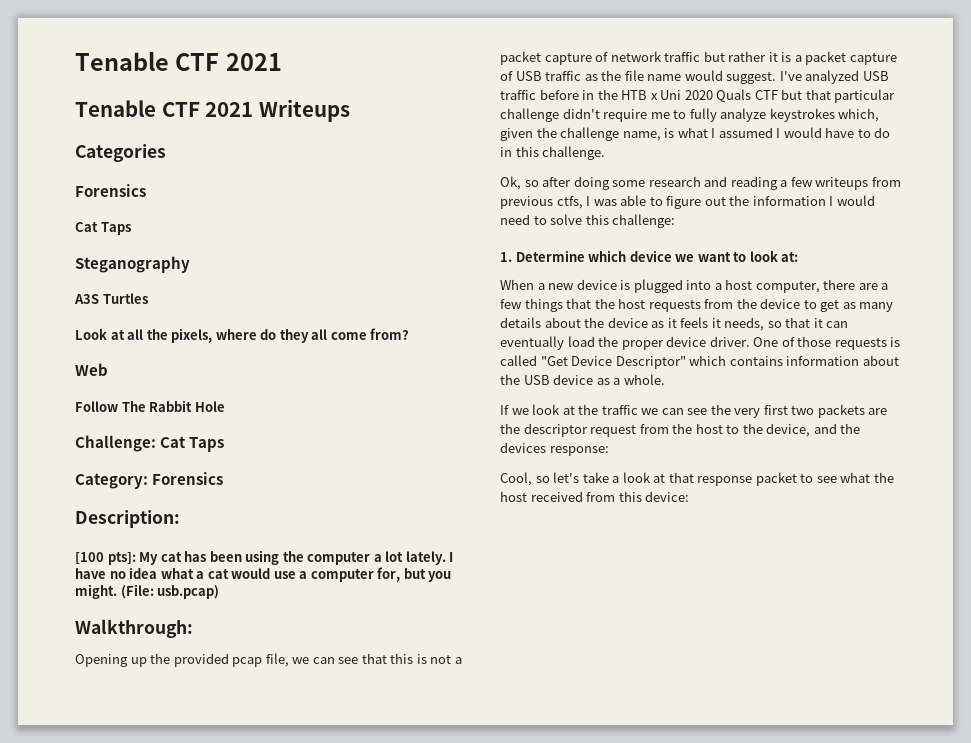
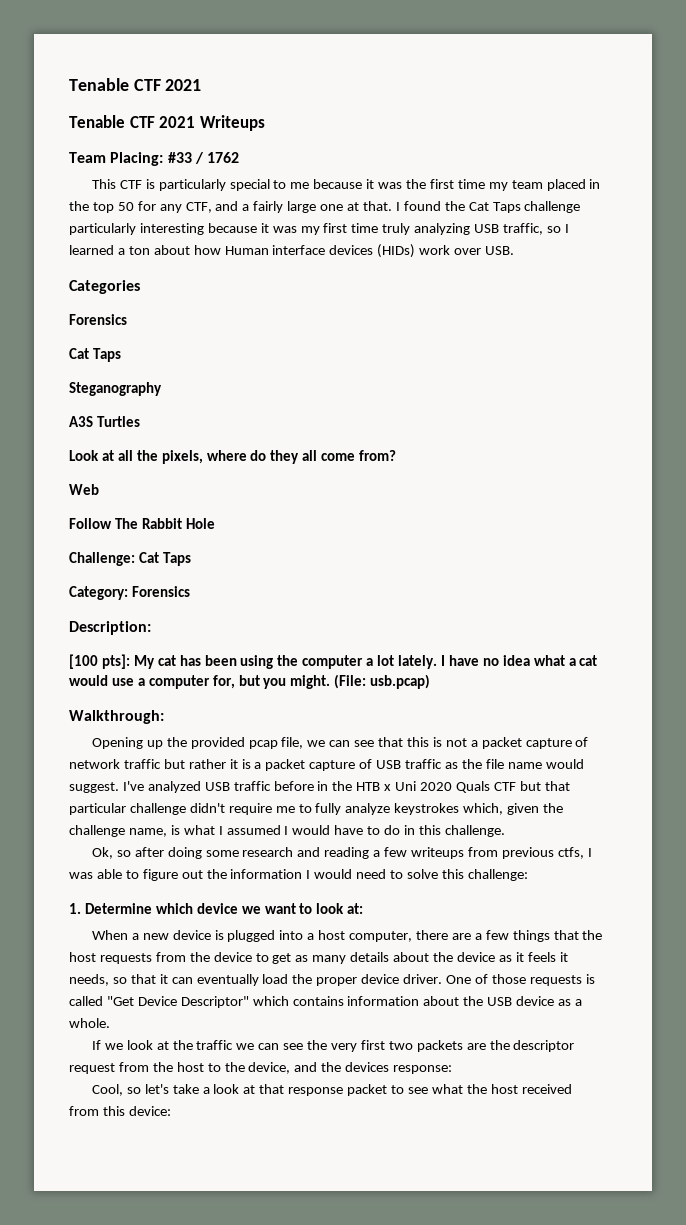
(350, 110) none -> [69,152,240,166] [91,179,601,191] [69,201,581,213] [69,223,569,235] [69,244,515,258] // Team Placing: #33 / 1762 // This CTF is particularly special to me because it was the first time my team placed in the top 50 for any CTF, and a fairly large one at that. I found the Cat Taps challenge particularly interesting because it was my first time truly analyzing USB traffic, so I learned a ton about how Human interface devices (HIDs) work over USB.

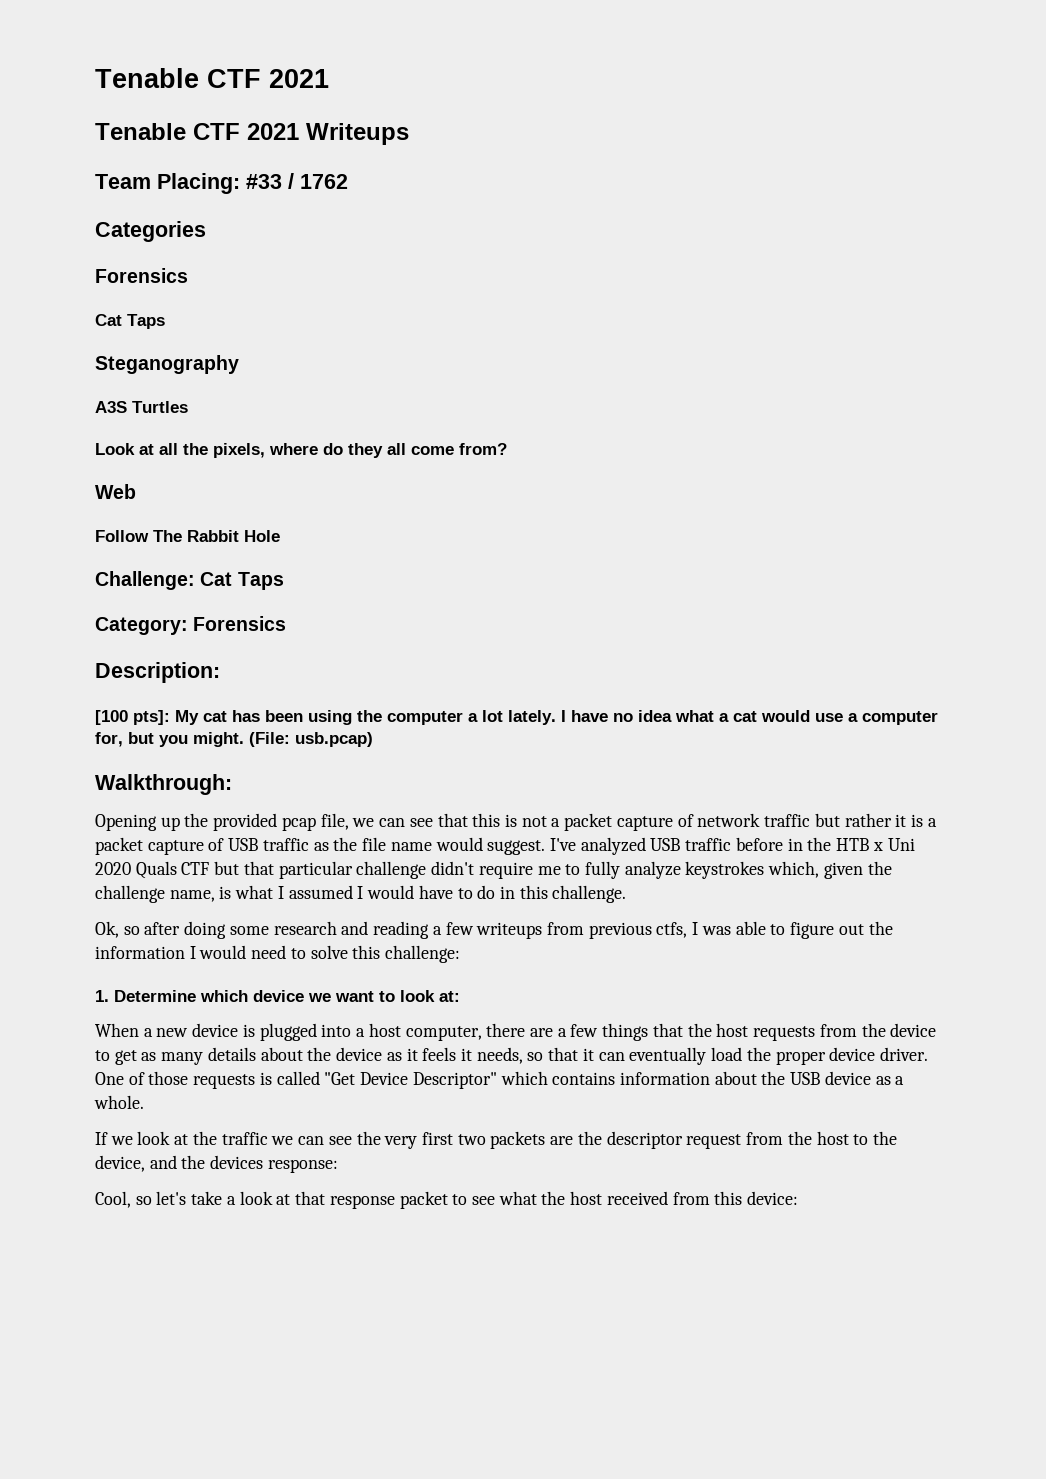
[91,179,601,191] [69,201,581,213] [69,223,569,235] [69,244,515,258] // This CTF is particularly special to me because it was the first time my team placed in the top 50 for any CTF, and a fairly large one at that. I found the Cat Taps challenge particularly interesting because it was my first time truly analyzing USB traffic, so I learned a ton about how Human interface devices (HIDs) work over USB. -> (348, 181) none

